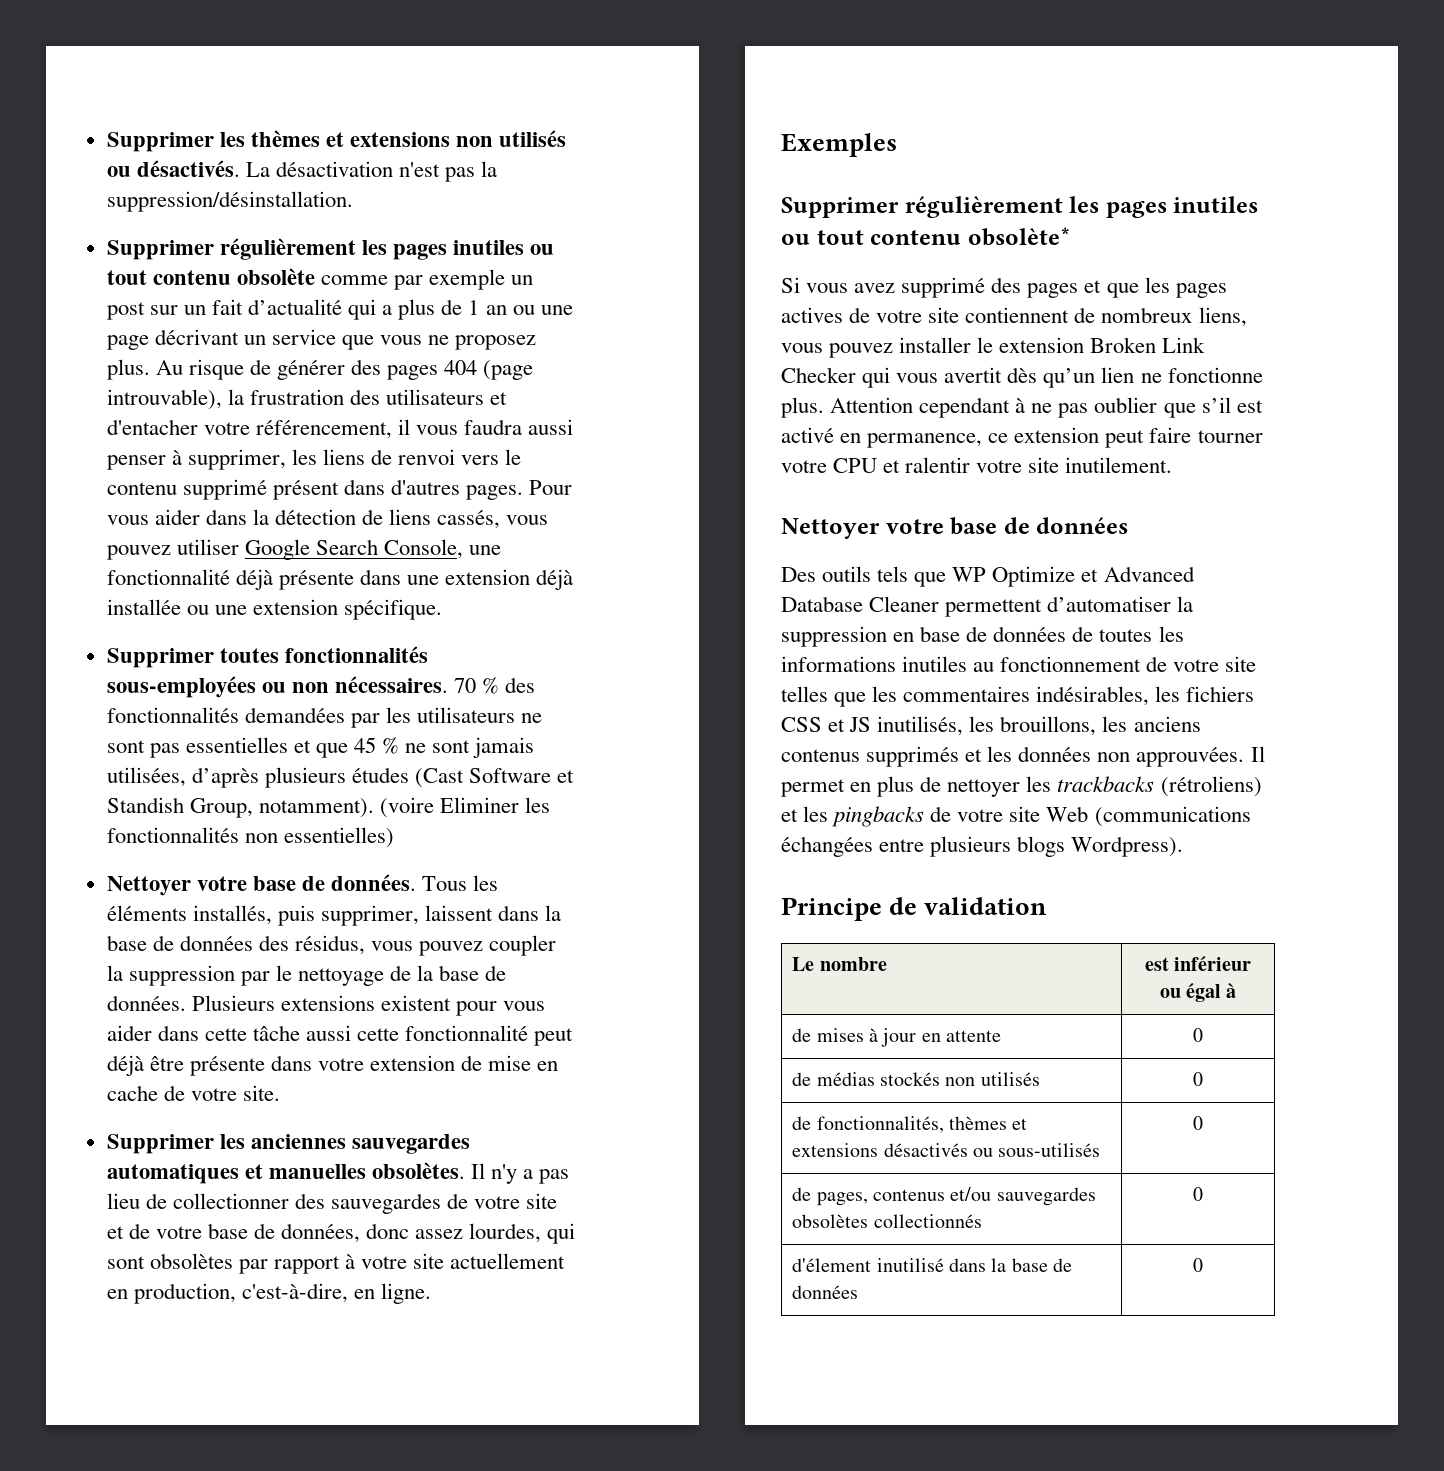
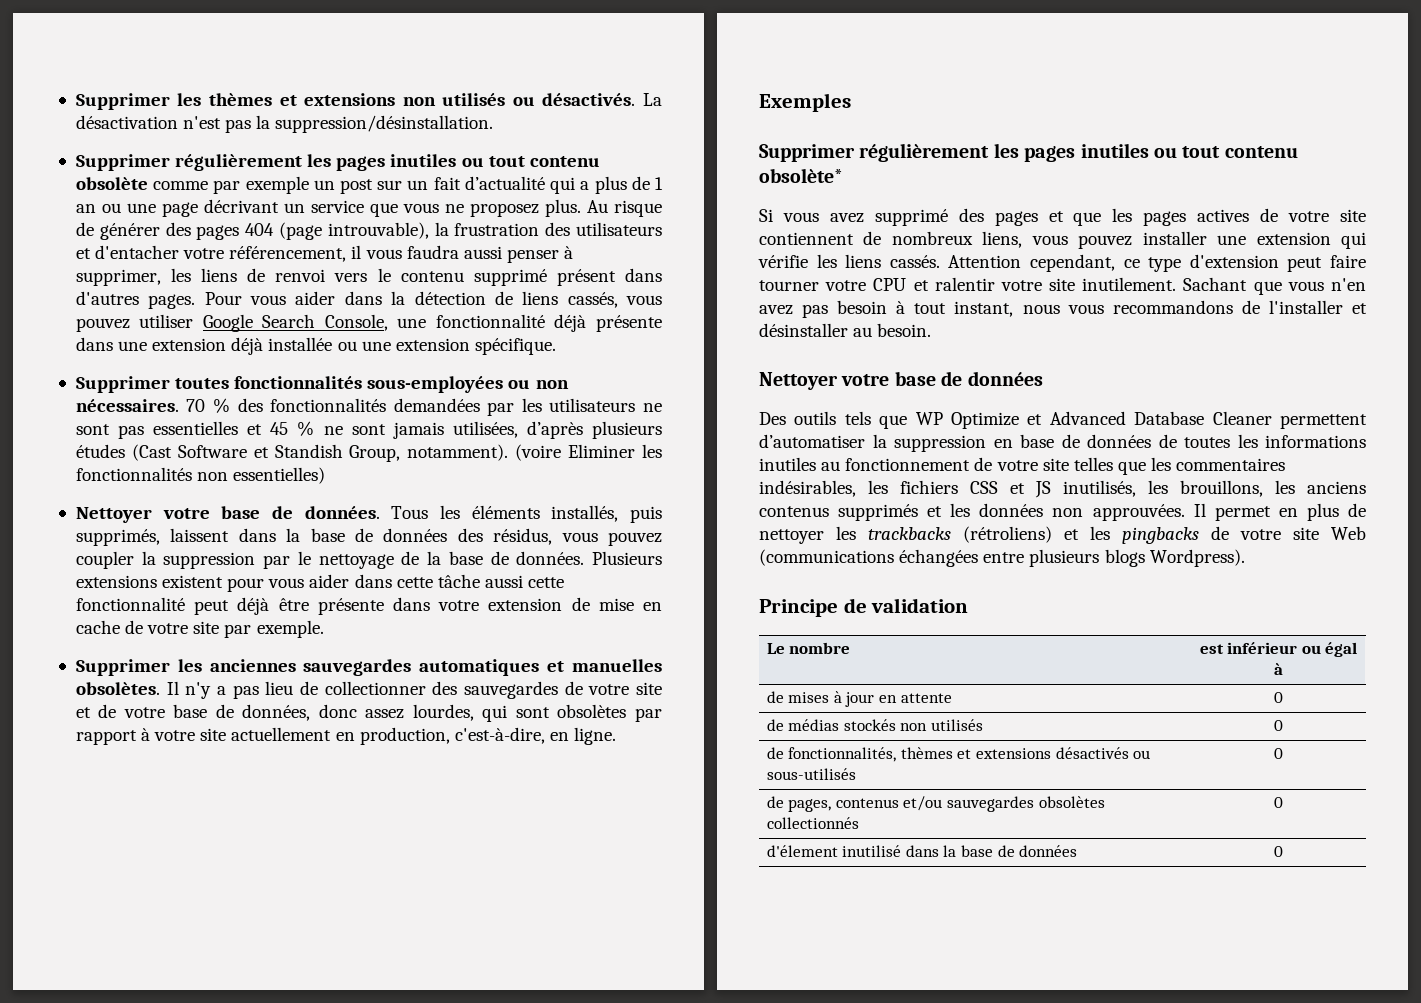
[316,743,349,758] que -> (263, 429) none
[320,905,419,926] supprimer, -> [75,529,160,546] supprimés,
[242,1085,280,1101] site. -> [193,620,324,638] site par exemple.
[977,337,1206,353] [781,367,1263,388] [781,397,1263,418] [781,427,1100,448] le extension Broken Link Checker qui vous avertit dès qu’un lien ne fonctionne plus. Attention cependant à ne pas oublier que s’il est activé en permanence, ce extension -> [1217,232,1366,249] [758,254,1279,272] une extension qui vérifie les liens cassés. Attention cependant, ce type d'extension
(1173, 465) none -> [1183,277,1366,295] [759,300,1367,318] [759,323,932,337] Sachant que vous n'en avez pas besoin à tout instant, nous vous recommandons de l'installer et désinstaller au besoin.

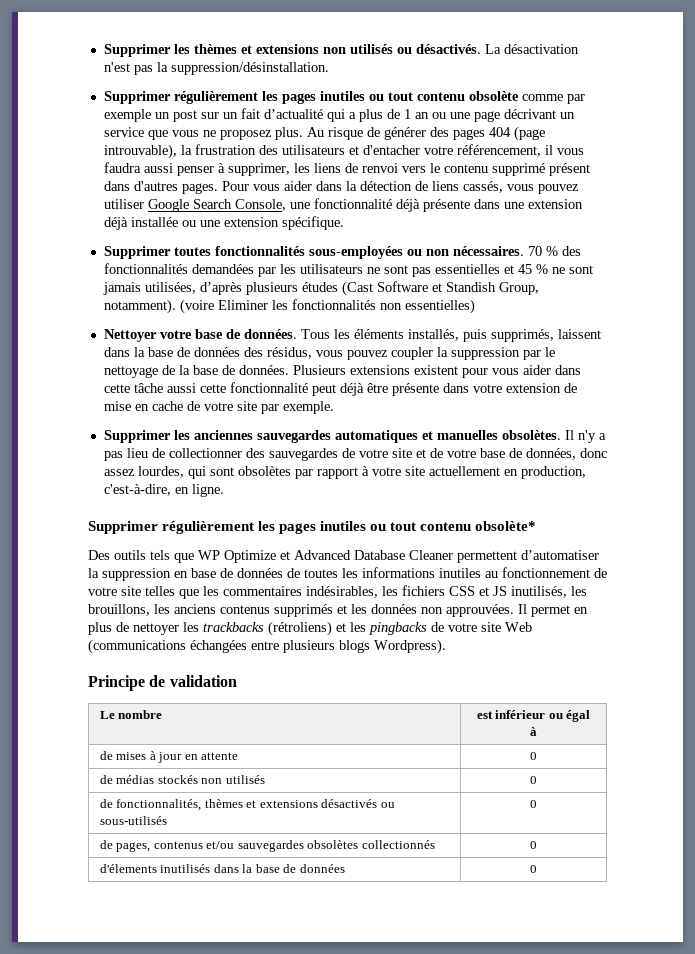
[759,93,851,112] // Exemples -> (224, 490) none
[759,208,1366,226] [759,231,1366,249] [758,254,1366,272] [759,277,1366,295] [759,300,1367,318] [759,323,932,337] [759,371,1043,390] // Si vous avez supprimé des pages et que les pages actives de votre site contiennent de nombreux liens, vous pouvez installer une extension qui vérifie les liens cassés. Attention cependant, ce type d'extension peut faire tourner votre CPU et ralentir votre site inutilement. Sachant que vous n'en avez pas besoin à tout instant, nous vous recommandons de l'installer et désinstaller au besoin. // Nettoyer votre base de données -> (537, 526) none
[766,845,902,857] d'élement inutilisé -> [99,864,211,873] d'élements inutilisés

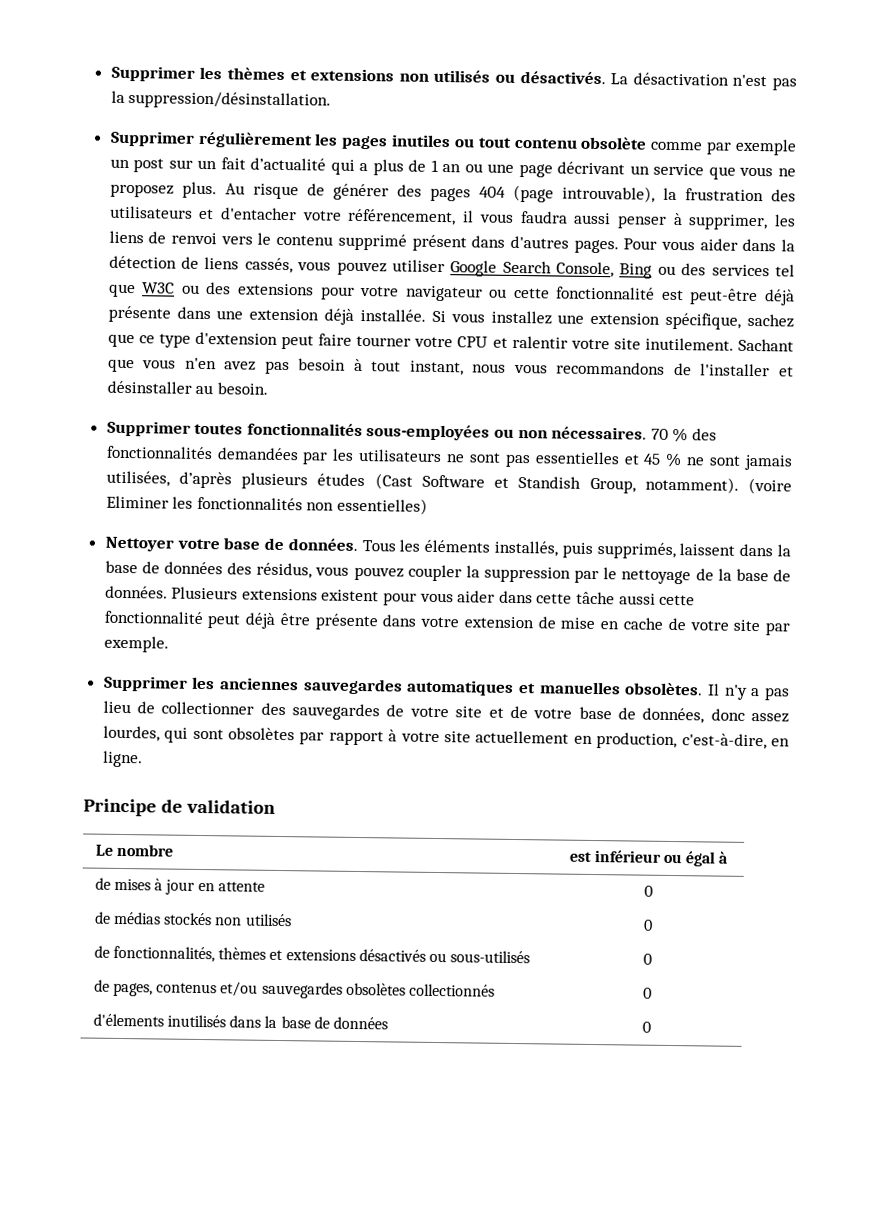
[289,198,392,209] une fonctionnalité -> [619,263,795,279] [108,282,759,306] Bing ou des services tel que W3C ou des extensions pour votre navigateur ou cette fonctionnalité est peut-être
[130,216,344,230] installée ou une extension spécifique. -> [359,308,794,330] [107,331,795,352] [107,357,794,377] [106,380,268,395] installée. Si vous installez une extension spécifique, sachez que ce type d'extension peut faire tourner votre CPU et ralentir votre site inutilement. Sachant que vous n'en avez pas besoin à tout instant, nous vous recommandons de l'installer et désinstaller au besoin.
[88,521,537,534] [88,550,599,563] [88,567,607,581] [88,585,587,599] [88,604,588,617] [88,621,532,636] [88,639,446,654] // Supprimer régulièrement les pages inutiles ou tout contenu obsolète* // Des outils tels que WP Optimize et Advanced Database Cleaner permettent d’automatiser la suppression en base de données de toutes les informations inutiles au fonctionnement de votre site telles que les commentaires indésirables, les fichiers CSS et JS inutilisés, les brouillons, les anciens contenus supprimés et les données non approuvées. Il permet en plus de nettoyer les trackbacks (rétroliens) et les pingbacks de votre site Web (communications échangées entre plusieurs blogs Wordpress). -> (143, 759) none

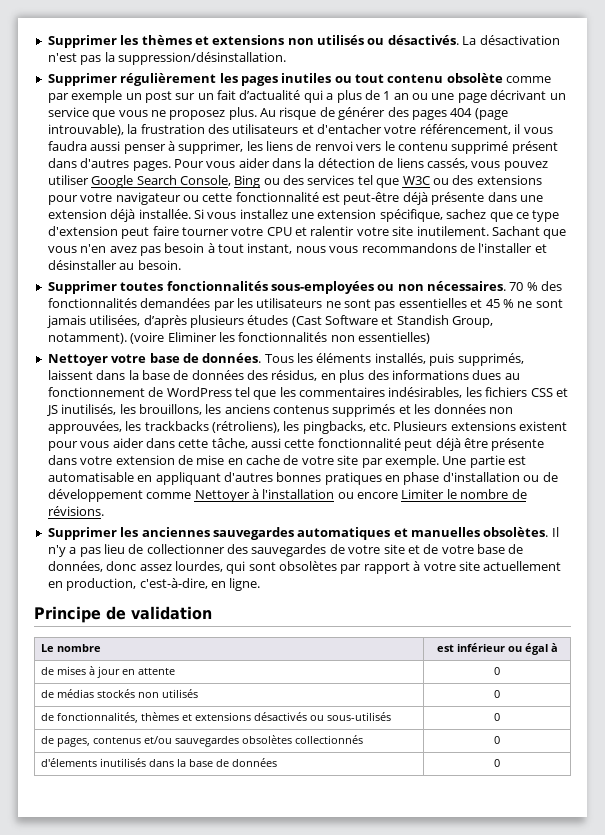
[315,564,791,585] [104,585,168,599] vous pouvez coupler la suppression par le nettoyage de la base de données. -> [320,370,520,383] [47,387,568,400] [45,404,513,417] [47,421,390,434] en plus des informations dues au fonctionnement de WordPress tel que les commentaires indésirables, les fichiers CSS et JS inutilisés, les brouillons, les anciens contenus supprimés et les données non approuvées, les trackbacks (rétroliens), les pingbacks, etc.
[576,591,616,605] tâche -> [211,438,248,449] tâche,
(169, 644) none -> [442,455,526,468] [47,472,558,485] [47,489,527,502] [47,506,104,516] Une partie est automatisable en appliquant d'autres bonnes pratiques en phase d'installation ou de développement comme Nettoyer à l'installation ou encore Limiter le nombre de révisions.

